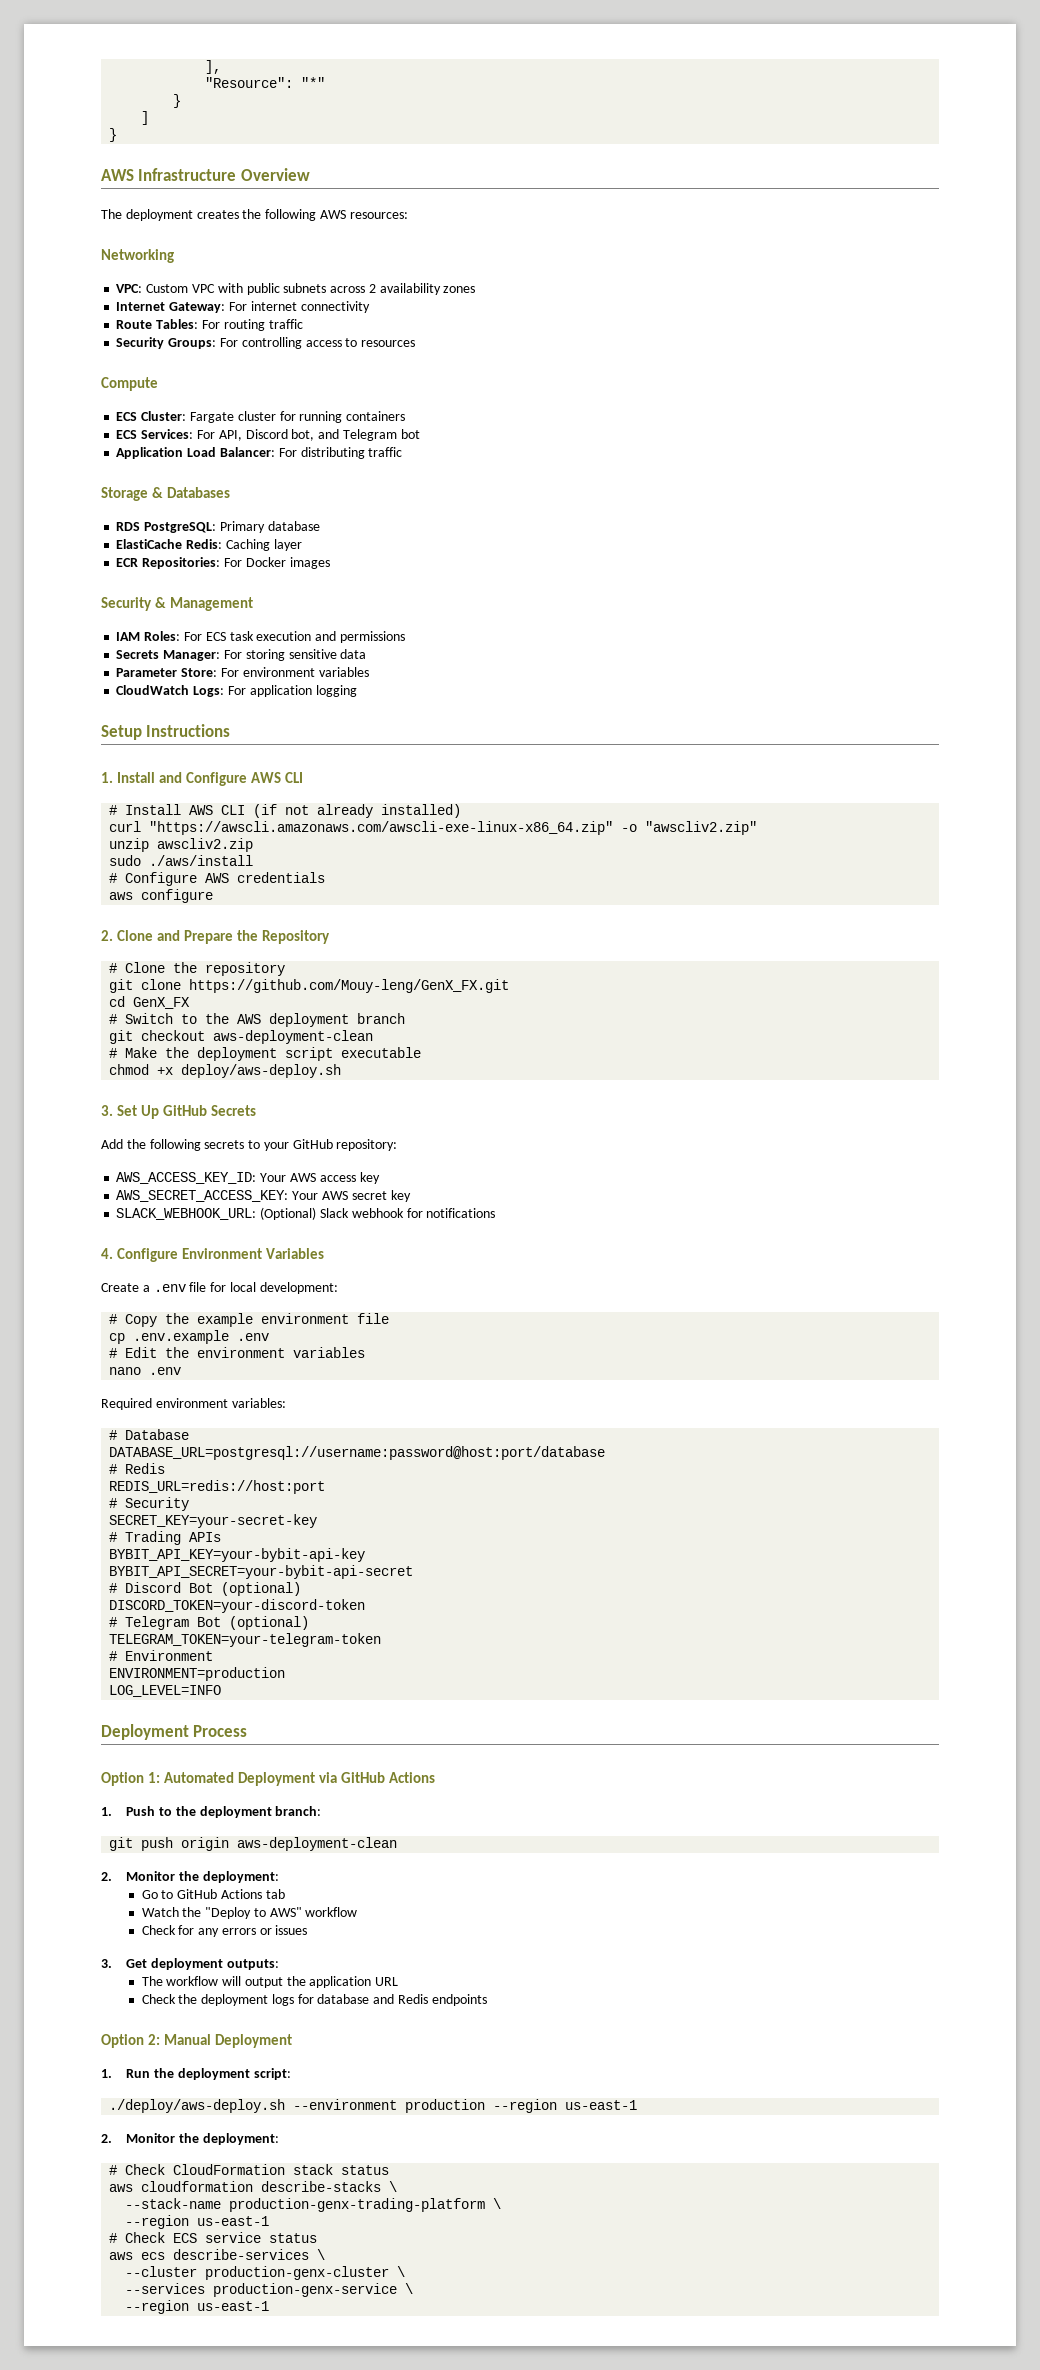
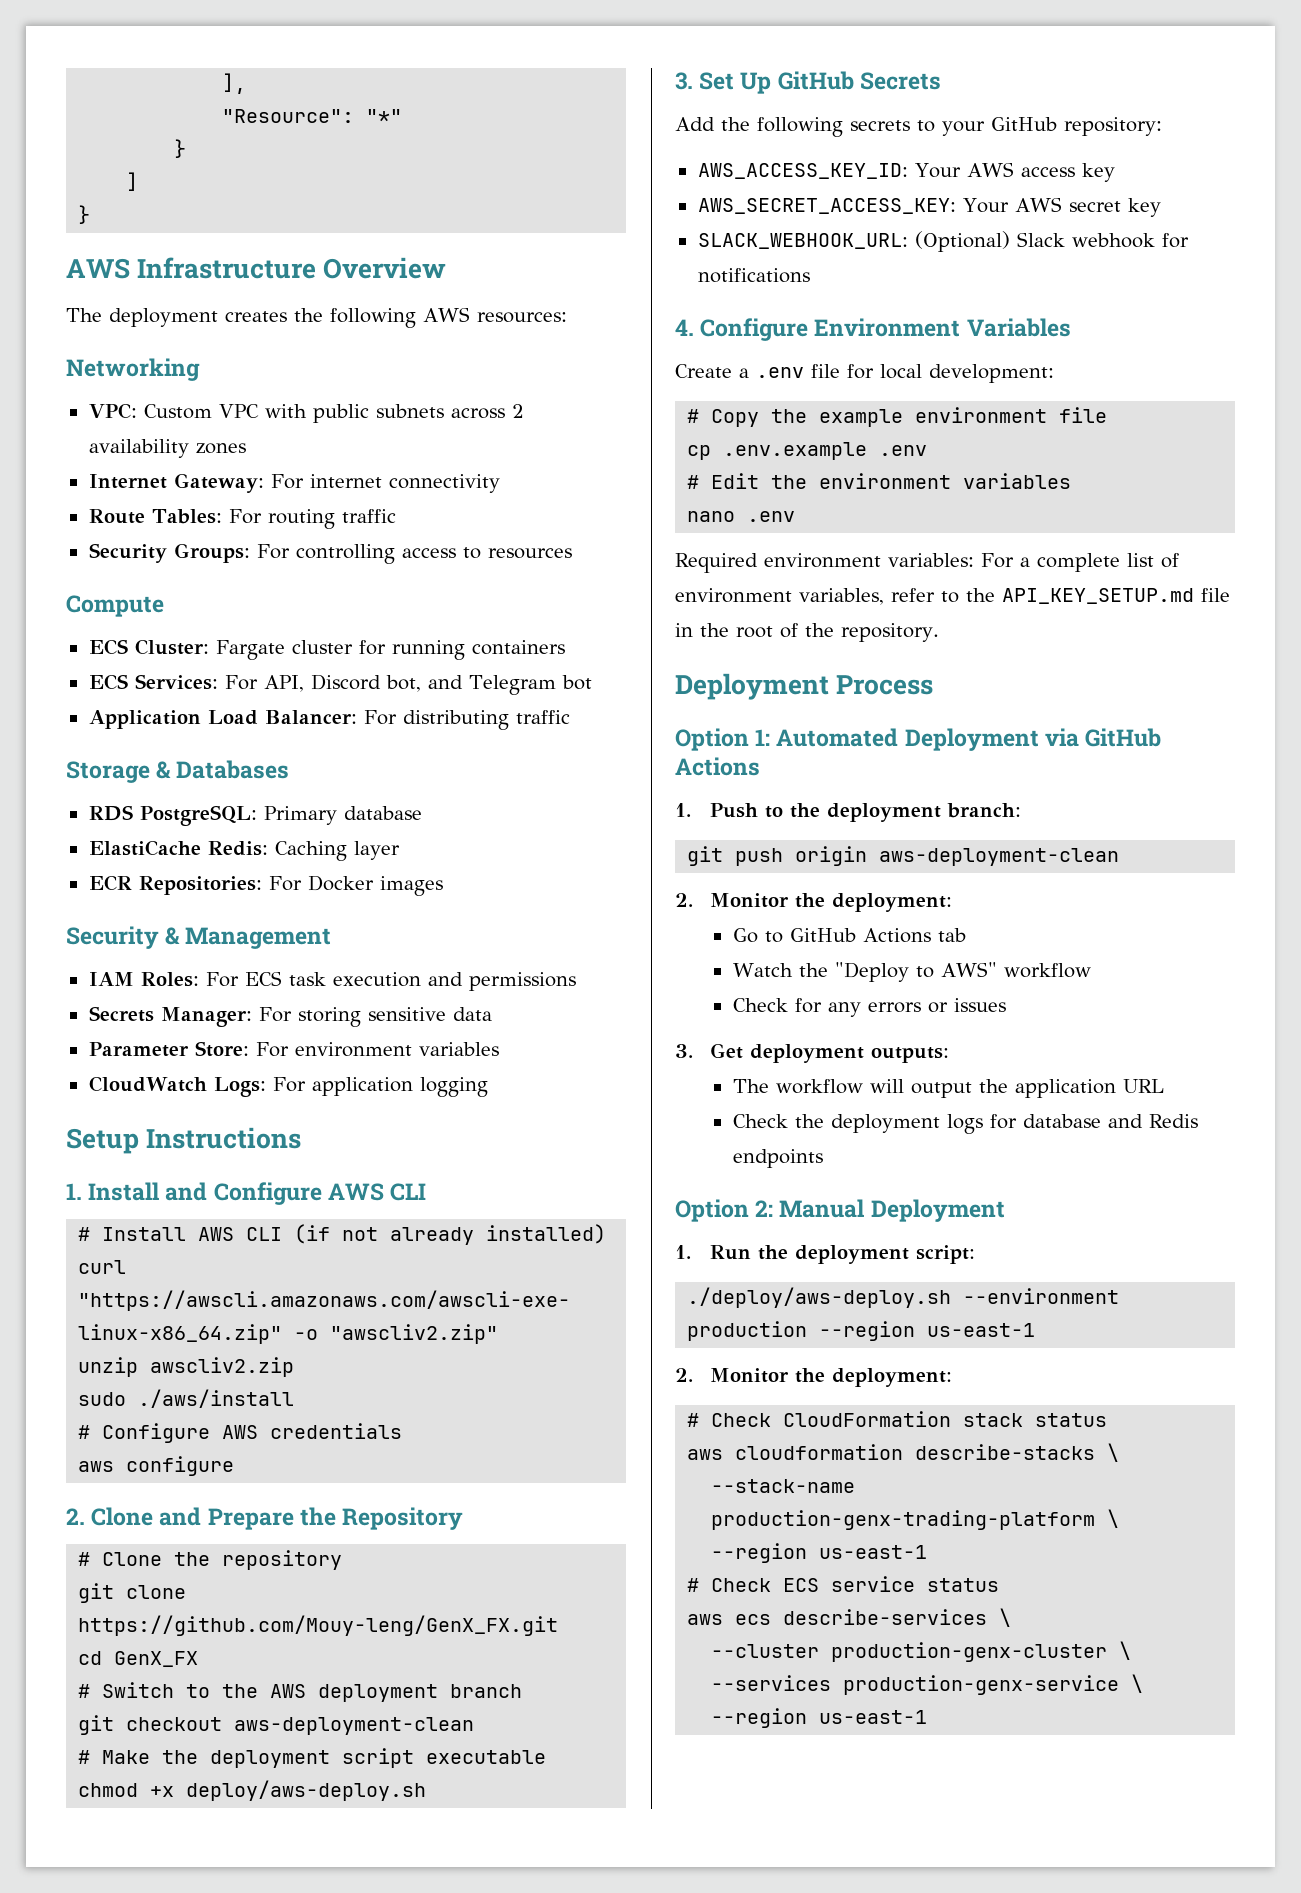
[109,1429,190,1440] [109,1446,606,1460] [109,1463,166,1474] [109,1480,326,1494] [109,1497,190,1511] [109,1514,318,1528] [109,1531,222,1545] [109,1548,366,1562] [109,1565,414,1579] [109,1582,302,1596] [109,1599,366,1613] [109,1616,310,1630] [109,1633,382,1647] [109,1650,214,1661] [109,1667,286,1681] [109,1685,222,1697] // # Database // DATABASE_URL=postgresql://username:password@host:port/database // # Redis // REDIS_URL=redis://host:port // # Security // SECRET_KEY=your-secret-key // # Trading APIs // BYBIT_API_KEY=your-bybit-api-key // BYBIT_API_SECRET=your-bybit-api-secret // # Discord Bot (optional) // DISCORD_TOKEN=your-discord-token // # Telegram Bot (optional) // TELEGRAM_TOKEN=your-telegram-token // # Environment // ENVIRONMENT=production // LOG_LEVEL=INFO -> [981,553,1179,572] [675,588,1230,605] [675,623,939,642] For a complete list of environment variables, refer to the API_KEY_SETUP.md file in the root of the repository.

